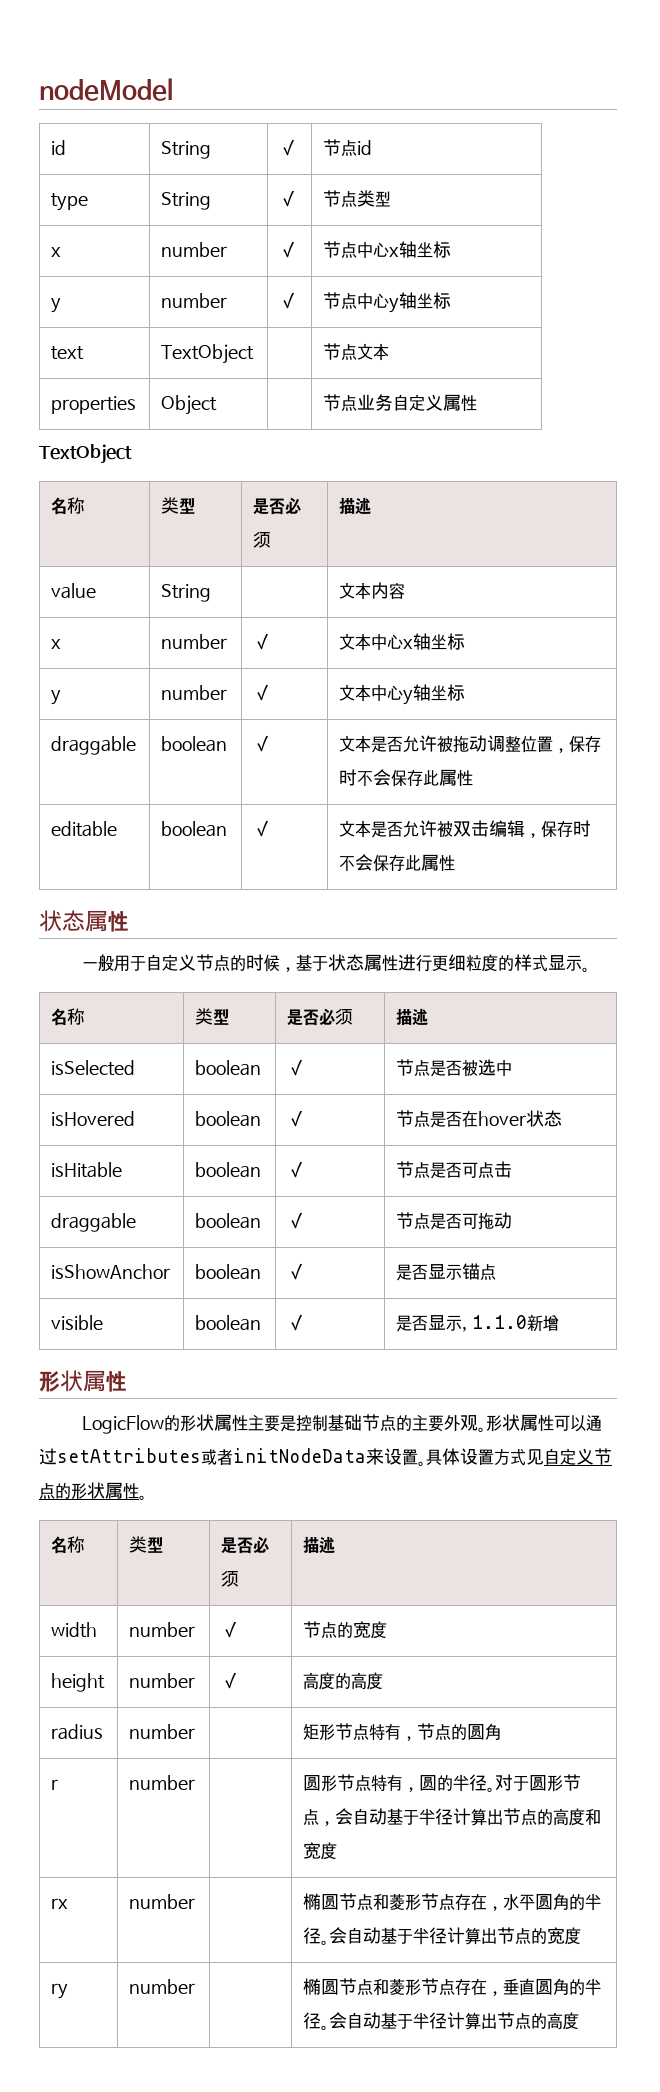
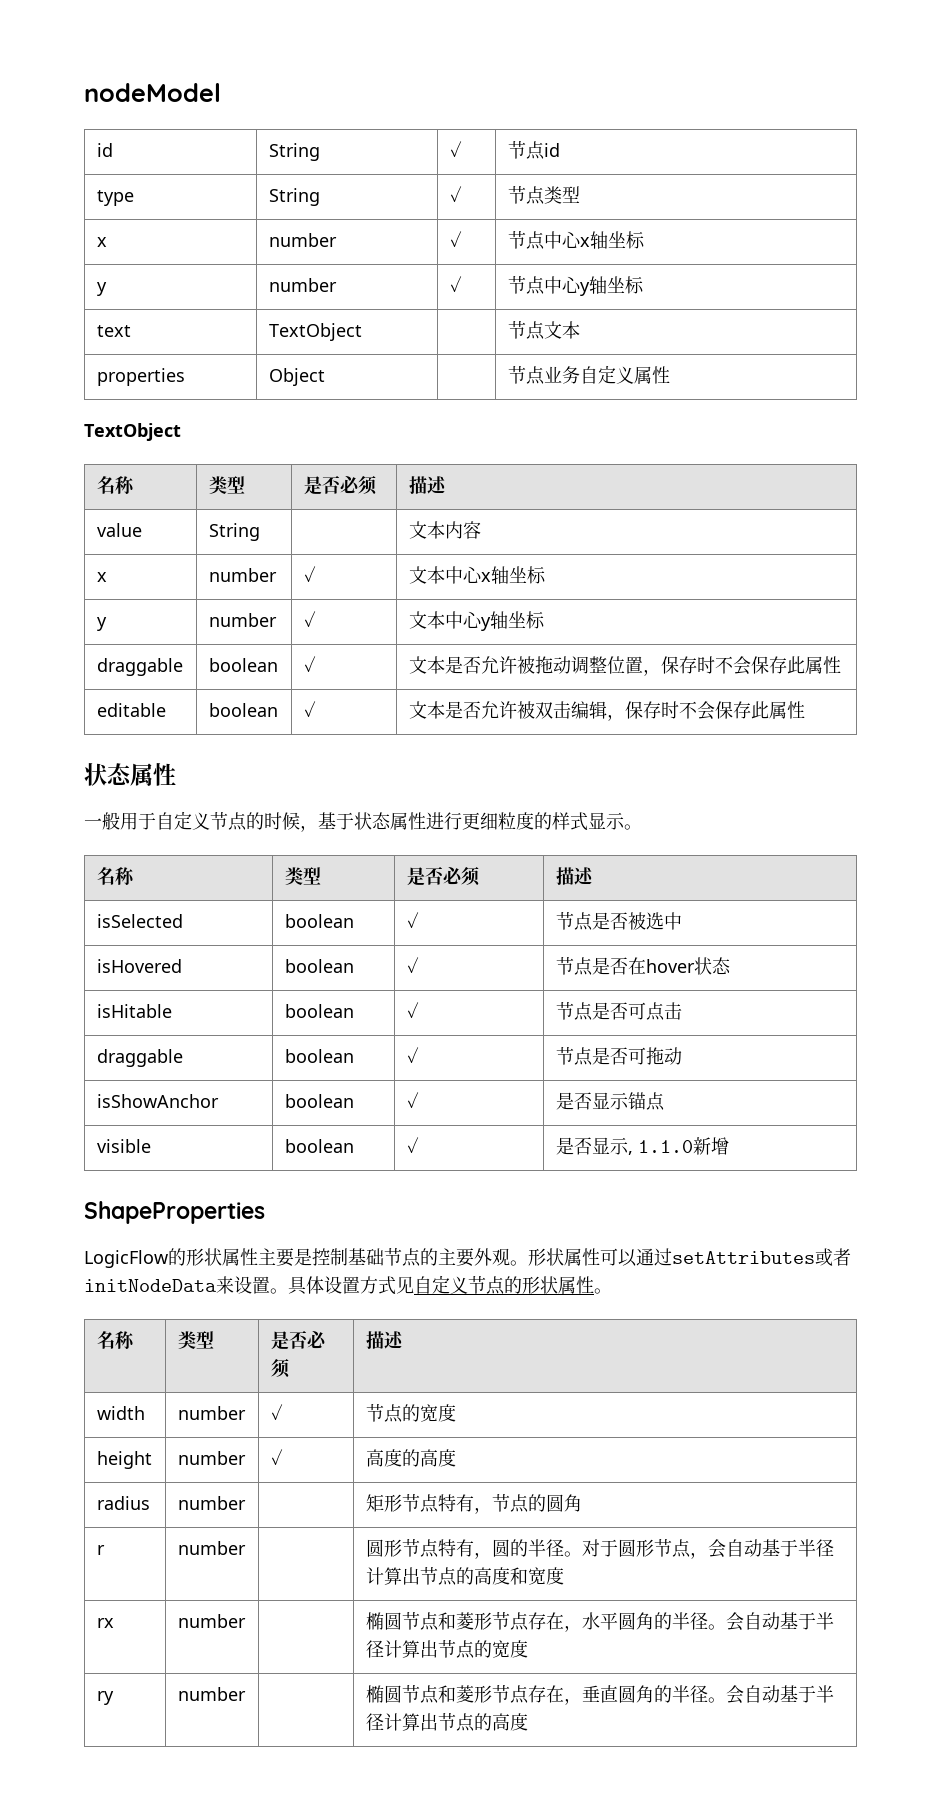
[39,1370,127,1392] 形状属性 -> [84,1201,265,1224] ShapeProperties

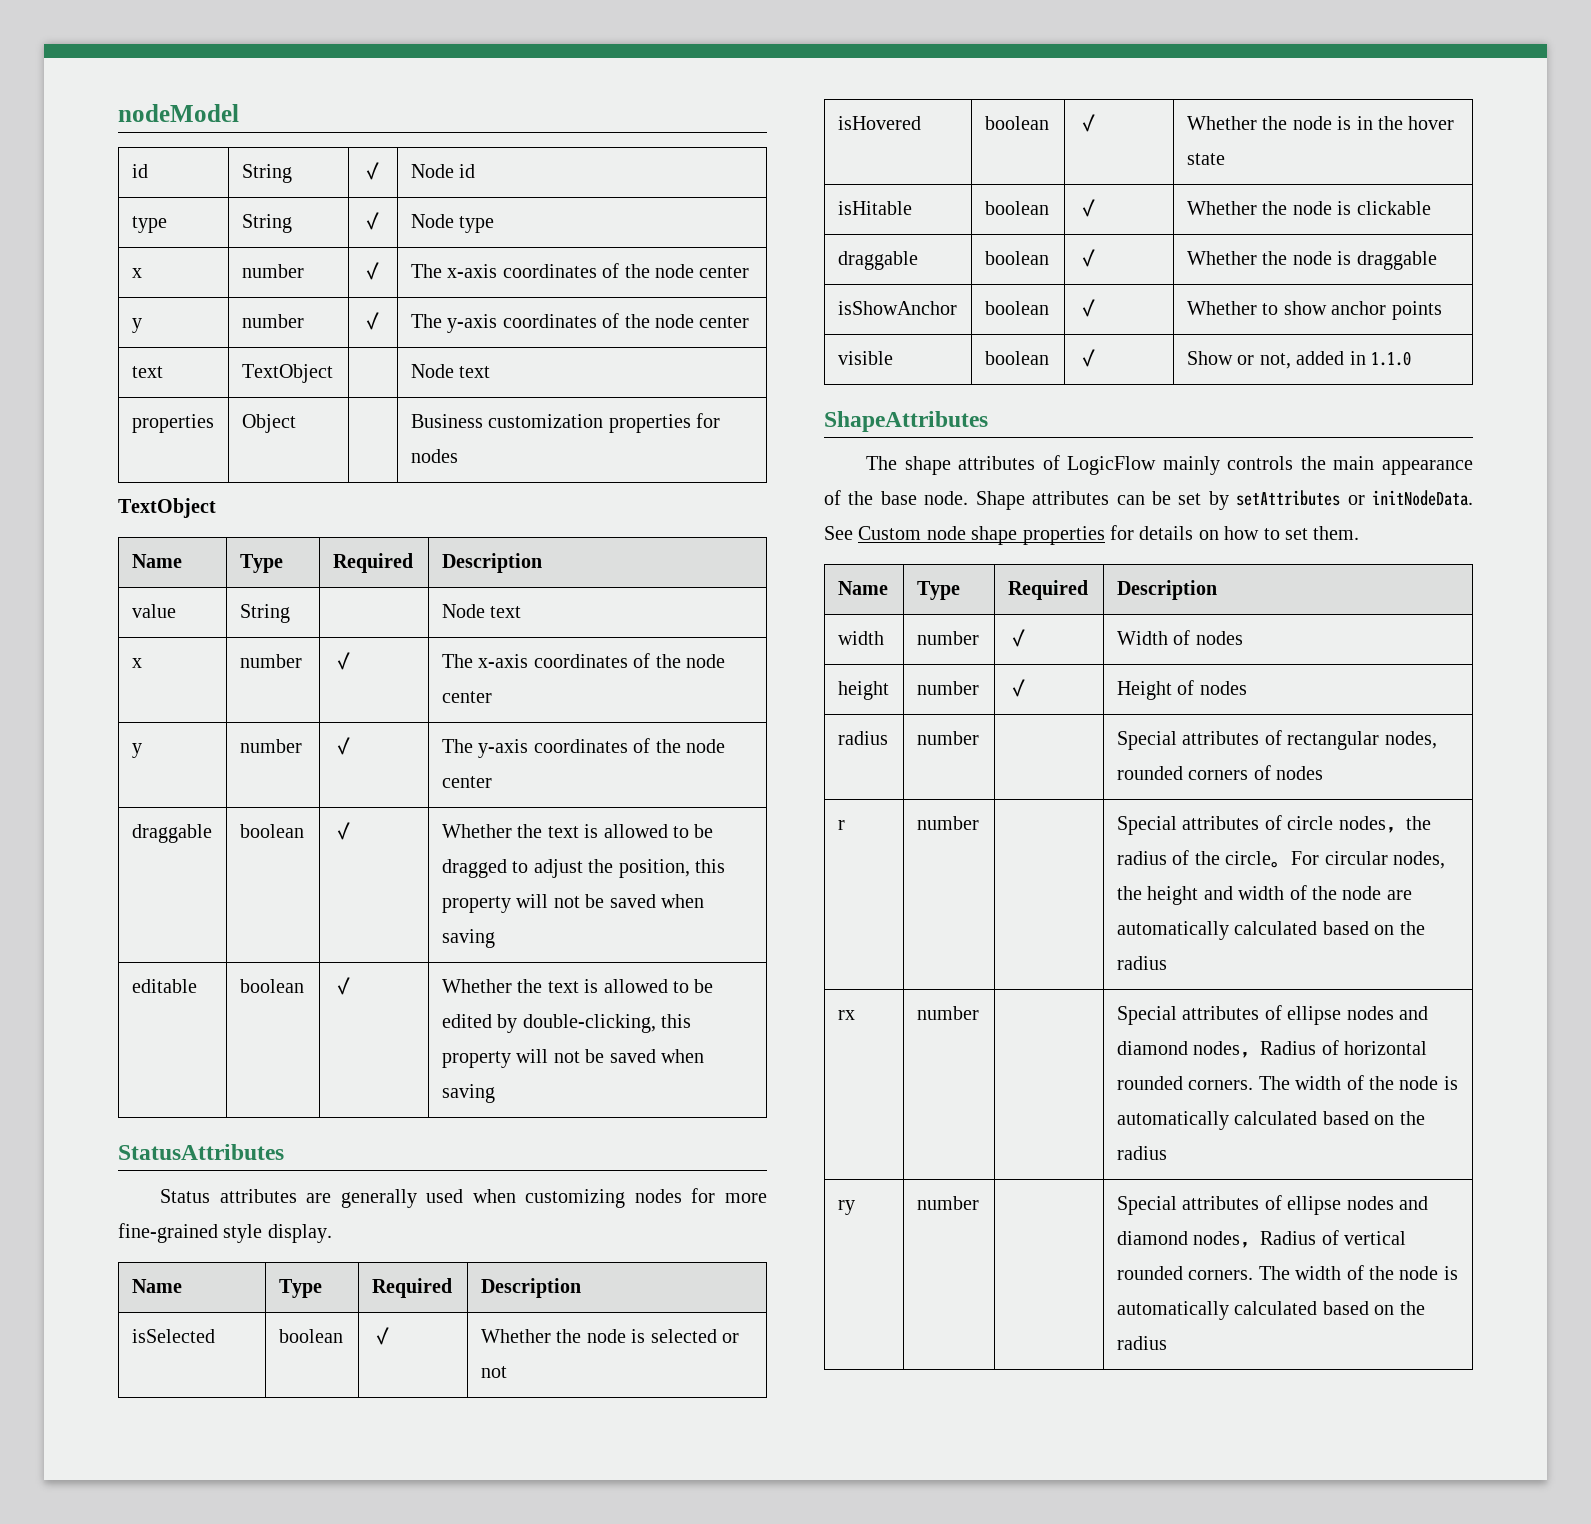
[507,141,545,160] 节点 -> [410,164,454,178] Node
[507,186,580,205] [96,237,107,247] [268,233,337,247] [449,231,462,247] [507,231,645,250] [96,282,107,296] [268,278,337,292] [449,276,462,292] [507,276,644,296] 节点类型 // x | number | ✓ | 节点中心x轴坐标 // y | number | ✓ | 节点中心y轴坐标 -> [410,214,495,233] [131,268,142,278] [241,264,304,278] [361,262,382,280] [410,263,750,278] [131,318,142,333] [241,314,304,328] [361,312,382,330] [410,313,750,333] Node type // x | number | ✓ | The x-axis coordinates of the node center // y | number | ✓ | The y-axis coordinates of the node center
[507,321,580,340] 节点文本 -> [410,364,491,378] Node text
[507,365,670,385] [84,423,181,441] [96,476,135,494] [208,476,245,494] [303,475,377,495] [408,476,447,494] 节点业务自定义属性 // TextObject // 名称 | 类型 | 是否必须 | 描述 -> [410,413,721,433] [410,449,458,463] [118,498,216,518] [131,554,182,568] [239,554,283,573] [332,553,413,573] [441,553,542,573] Business customization properties for nodes // TextObject // Name | Type | Required | Description
[408,521,481,539] [96,572,107,582] [208,568,277,582] [303,566,316,582] [408,566,546,584] [96,617,107,631] [208,613,277,627] [303,611,316,627] [408,611,545,631] [96,658,183,676] [208,658,278,672] [303,656,316,672] [408,656,841,676] [96,703,166,717] [208,703,278,717] [303,701,316,717] [408,701,805,721] [84,763,176,786] [84,811,642,832] [96,867,135,885] [284,867,321,885] [406,866,480,886] [555,867,594,885] [96,914,183,928] [284,914,354,928] [406,912,419,928] [555,912,682,931] [96,959,182,973] [284,959,354,973] [406,957,419,973] [555,957,731,976] [96,1004,172,1018] [284,1004,354,1018] [406,1002,419,1018] [555,1002,682,1021] [96,1049,183,1067] [284,1049,354,1063] [406,1047,419,1063] [555,1047,682,1066] [96,1094,219,1108] [284,1094,354,1108] [406,1092,419,1108] [555,1092,665,1111] [96,1139,151,1153] [284,1139,354,1153] [406,1137,419,1153] [555,1137,729,1155] [84,1201,265,1224] [84,1248,851,1268] [84,1275,612,1295] [96,1331,135,1349] [177,1331,214,1349] [270,1330,327,1350] [270,1358,290,1378] [365,1331,404,1349] 文本内容 // x | number | ✓ | 文本中心x轴坐标 // y | number | ✓ | 文本中心y轴坐标 // draggable | boolean | ✓ | 文本是否允许被拖动调整位置，保存时不会保存此属性 // editable | boolean | ✓ | 文本是否允许被双击编辑，保存时不会保存此属性 // 状态属性 // 一般用于自定义节点的时候，基于状态属性进行更细粒度的样式显示。 // 名称 | 类型 | 是否必须 | 描述 // isSelected | boolean | ✓ | 节点是否被选中 // isHovered | boolean | ✓ | 节点是否在hover状态 // isHitable | boolean | ✓ | 节点是否可点击 // draggable | boolean | ✓ | 节点是否可拖动 // isShowAnchor | boolean | ✓ | 是否显示锚点 // visible | boolean | ✓ | 是否显示, 1.1.0新增 // ShapeProperties // LogicFlow的形状属性主要是控制基础节点的主要外观。形状属性可以通过setAttributes或者initNodeData来设置。具体设置方式见自定义节点的形状属性。 // 名称 | 类型 | 是否必须 | 描述 -> [441,604,522,618] [131,658,142,668] [239,654,302,668] [332,652,353,670] [441,653,725,668] [441,691,492,703] [131,743,142,758] [239,739,302,753] [332,737,353,755] [441,738,725,758] [441,776,492,788] [131,824,212,843] [239,824,304,838] [332,822,353,840] [441,824,714,838] [441,859,725,878] [441,894,704,913] [441,929,495,948] [131,979,197,993] [239,979,304,993] [332,977,353,995] [441,979,714,993] [441,1014,692,1033] [441,1049,704,1068] [441,1084,495,1103] [118,1144,284,1160] [160,1188,767,1208] [118,1223,332,1243] [131,1279,182,1293] [278,1279,322,1298] [371,1278,452,1298] [480,1278,581,1298] [131,1329,215,1343] [278,1329,343,1343] [371,1327,392,1345] [480,1329,739,1343] [480,1366,507,1378] [837,116,921,130] [984,116,1049,130] [1077,114,1098,132] [1186,116,1455,130] [1186,153,1225,165] [837,201,912,215] [984,201,1049,215] [1077,199,1098,217] [1186,201,1431,215] [837,251,918,270] [984,251,1049,265] [1077,249,1098,267] [1186,251,1437,270] [837,301,957,315] [984,301,1049,315] [1077,299,1098,317] [1186,301,1442,320] [837,351,893,365] [984,351,1049,365] [1077,349,1098,367] [1186,351,1411,369] [824,411,988,432] [866,455,1473,475] [824,490,1473,510] [824,525,1360,545] [837,581,888,595] [916,581,960,600] [1007,580,1088,600] [1116,580,1217,600] Node text // x | number | ✓ | The x-axis coordinates of the node center // y | number | ✓ | The y-axis coordinates of the node center // draggable | boolean | ✓ | Whether the text is allowed to be dragged to adjust the position, this property will not be saved when saving // editable | boolean | ✓ | Whether the text is allowed to be edited by double-clicking, this property will not be saved when saving // StatusAttributes // Status attributes are generally used when customizing nodes for more fine-grained style display. // Name | Type | Required | Description // isSelected | boolean | ✓ | Whether the node is selected or not // isHovered | boolean | ✓ | Whether the node is in the hover state // isHitable | boolean | ✓ | Whether the node is clickable // draggable | boolean | ✓ | Whether the node is draggable // isShowAnchor | boolean | ✓ | Whether to show anchor points // visible | boolean | ✓ | Show or not, added in 1.1.0 // ShapeAttributes // The shape attributes of LogicFlow mainly controls the main appearance of the base node. Shape attributes can be set by setAttributes or initNodeData. See Custom node shape properties for details on how to set them. // Name | Type | Required | Description
[365,1404,456,1423] 节点的宽度 -> [1116,630,1243,645] Width of nodes
[365,1449,456,1467] 高度的高度 -> [1116,680,1247,700] Height of nodes
[365,1494,582,1514] [96,1545,105,1555] [177,1541,246,1555] [365,1539,834,1559] [365,1567,564,1586] [96,1618,114,1628] [177,1614,246,1628] [365,1612,834,1632] [365,1640,528,1659] [96,1691,114,1705] [177,1687,246,1701] [365,1685,834,1705] [365,1713,528,1732] 矩形节点特有，节点的圆角 // r | number | | 圆形节点特有，圆的半径。对于圆形节点，会自动基于半径计算出节点的高度和宽度 // rx | number | | 椭圆节点和菱形节点存在，水平圆角的半径。会自动基于半径计算出节点的宽度 // ry | number | | 椭圆节点和菱形节点存在，垂直圆角的半径。会自动基于半径计算出节点的高度 -> [1116,730,1437,750] [1116,765,1324,780] [837,820,845,830] [916,816,979,830] [1116,815,1431,835] [1116,850,1445,869] [1116,885,1412,905] [1116,921,1425,940] [1116,956,1167,970] [837,1010,855,1020] [916,1006,979,1020] [1116,1005,1428,1025] [1116,1040,1428,1058] [1116,1075,1458,1090] [1116,1111,1425,1130] [1116,1146,1167,1160] [837,1200,855,1215] [916,1196,979,1210] [1116,1195,1428,1215] [1116,1230,1407,1248] [1116,1265,1458,1280] [1116,1301,1425,1320] [1116,1336,1167,1350] Special attributes of rectangular nodes, rounded corners of nodes // r | number | | Special attributes of circle nodes，the radius of the circle。For circular nodes, the height and width of the node are automatically calculated based on the radius // rx | number | | Special attributes of ellipse nodes and diamond nodes，Radius of horizontal rounded corners. The width of the node is automatically calculated based on the radius // ry | number | | Special attributes of ellipse nodes and diamond nodes，Radius of vertical rounded corners. The width of the node is automatically calculated based on the radius

